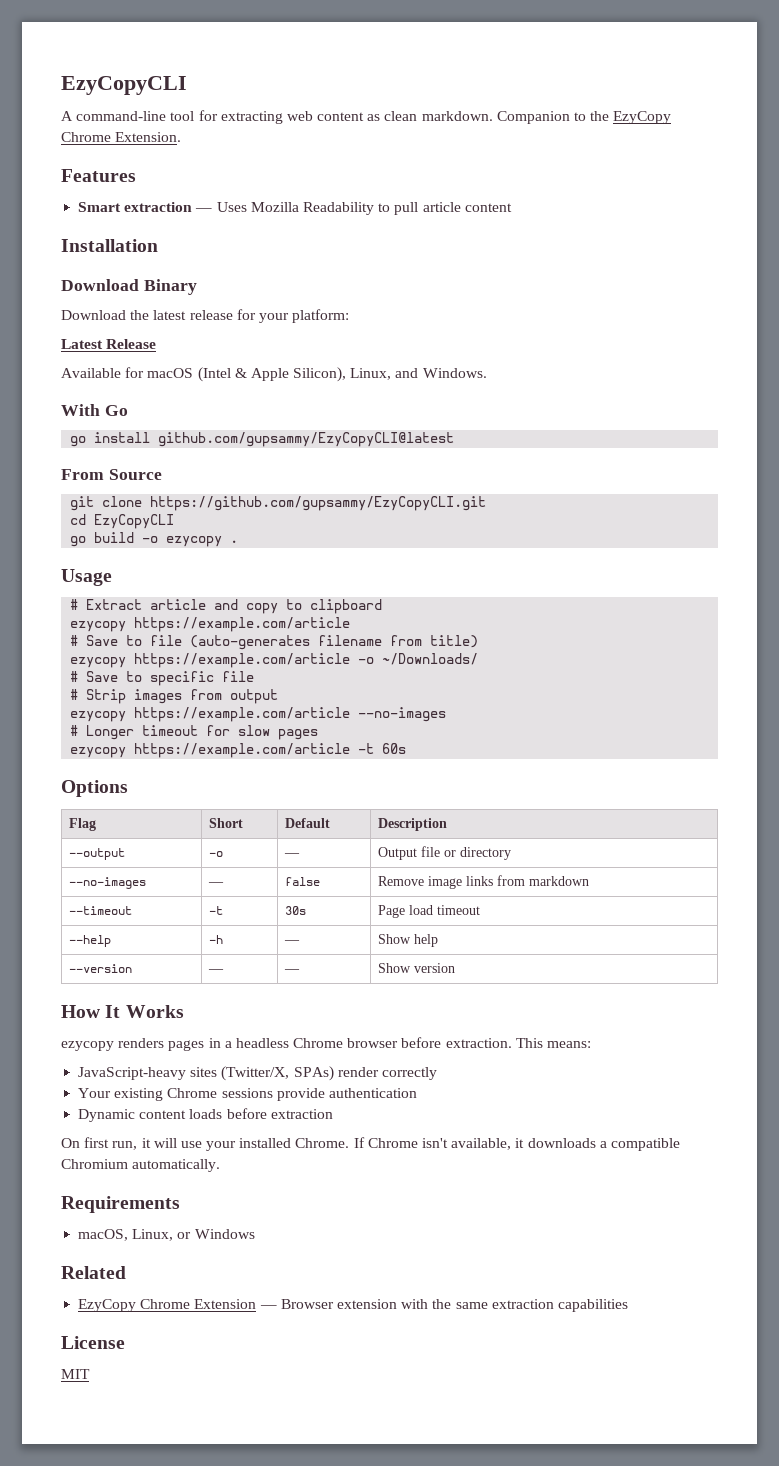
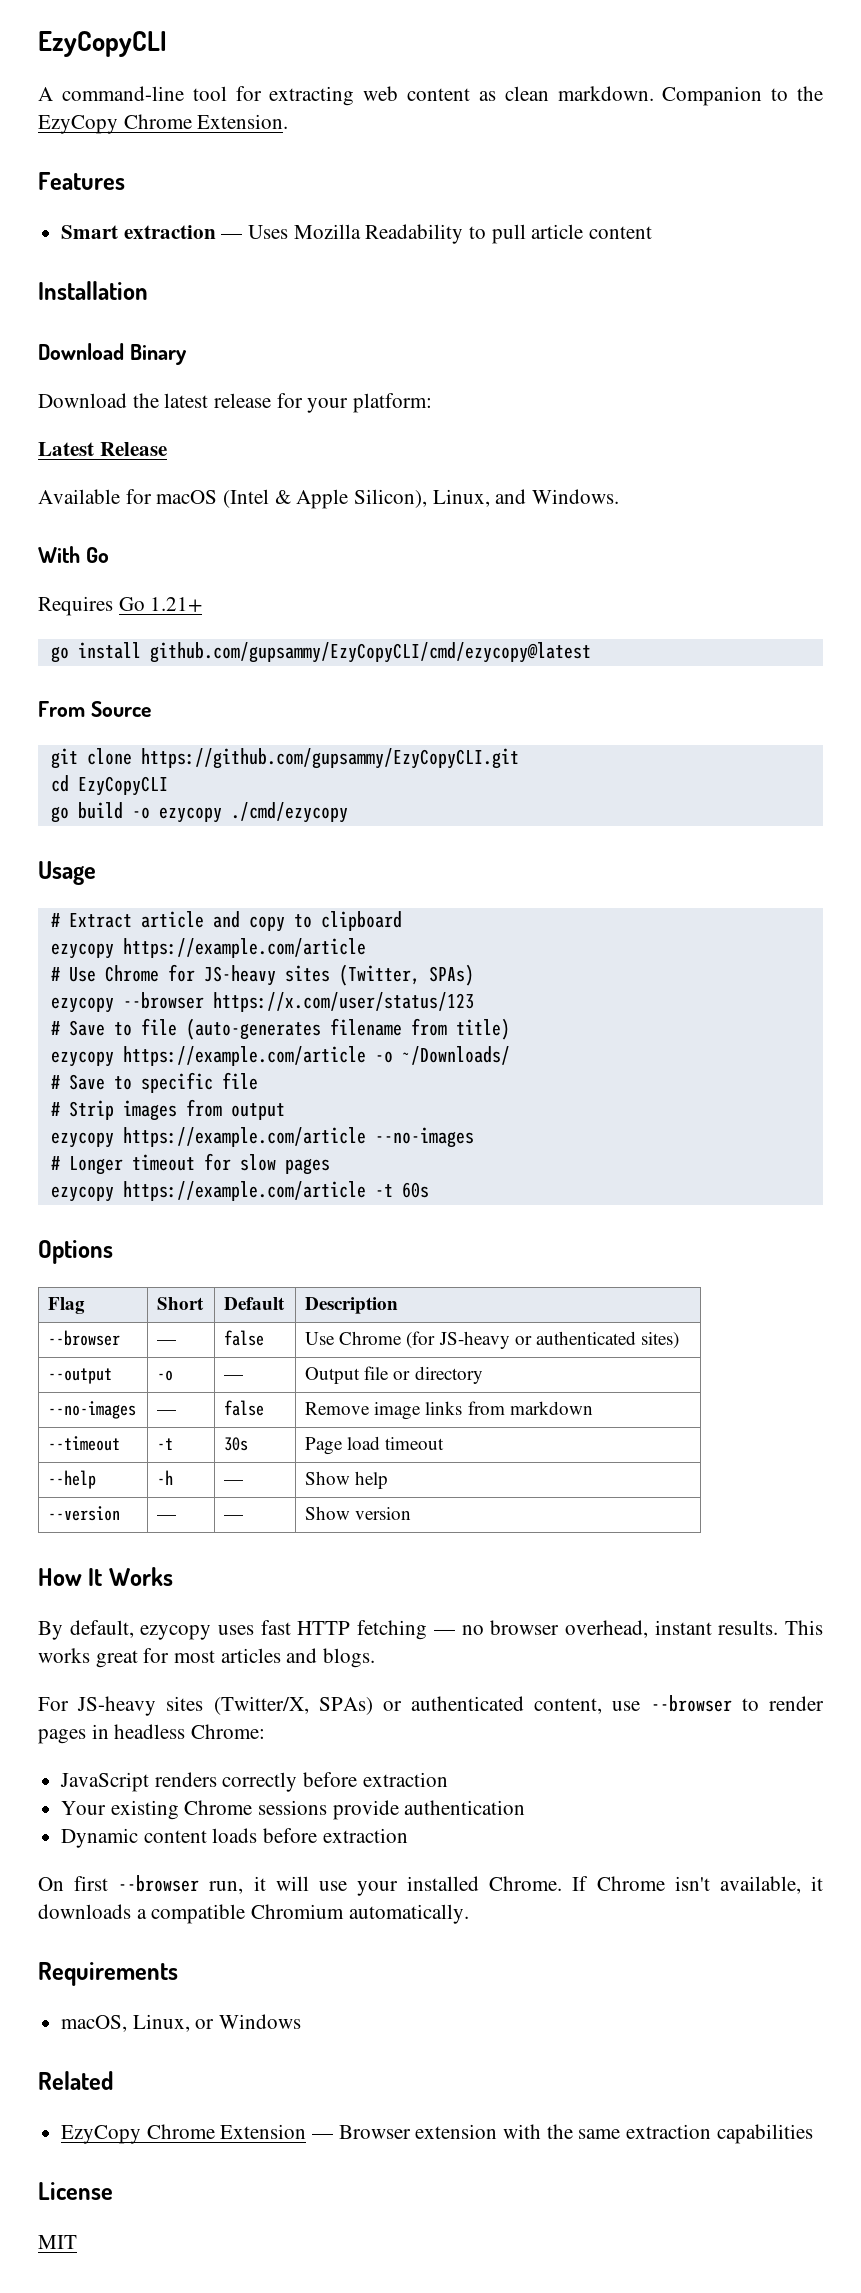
(128, 410) none -> [38,596,203,616] // Requires Go 1.21+
[158,432,455,447] github.com/gupsammy/EzyCopyCLI@latest -> [149,642,591,663] github.com/gupsammy/EzyCopyCLI/cmd/ezycopy@latest
[230,540,239,543] . -> [230,802,348,823] ./cmd/ezycopy
(351, 624) none -> [50,964,474,986] [50,992,474,1013] // # Use Chrome for JS-heavy sites (Twitter, SPAs) // ezycopy --browser https://x.com/user/status/123
(447, 824) none -> [48,1330,121,1346] [157,1340,177,1345] [224,1330,265,1346] [305,1331,679,1349] // --browser | — | false | Use Chrome (for JS-heavy or authenticated sites)
[61,1037,592,1051] [78,1066,379,1081] ezycopy renders pages in a headless Chrome browser before extraction. This means: // JavaScript-heavy sites (Twitter/X, SPAs) render -> [38,1620,824,1640] [38,1648,376,1668] [38,1695,824,1716] [38,1724,266,1744] [60,1772,217,1792] By default, ezycopy uses fast HTTP fetching — no browser overhead, instant results. This works great for most articles and blogs. // For JS-heavy sites (Twitter/X, SPAs) or authenticated content, use --browser to render pages in headless Chrome: // JavaScript renders
(437, 1073) none -> [303,1772,448,1787] before extraction
(110, 1142) none -> [118,1875,200,1892] --browser

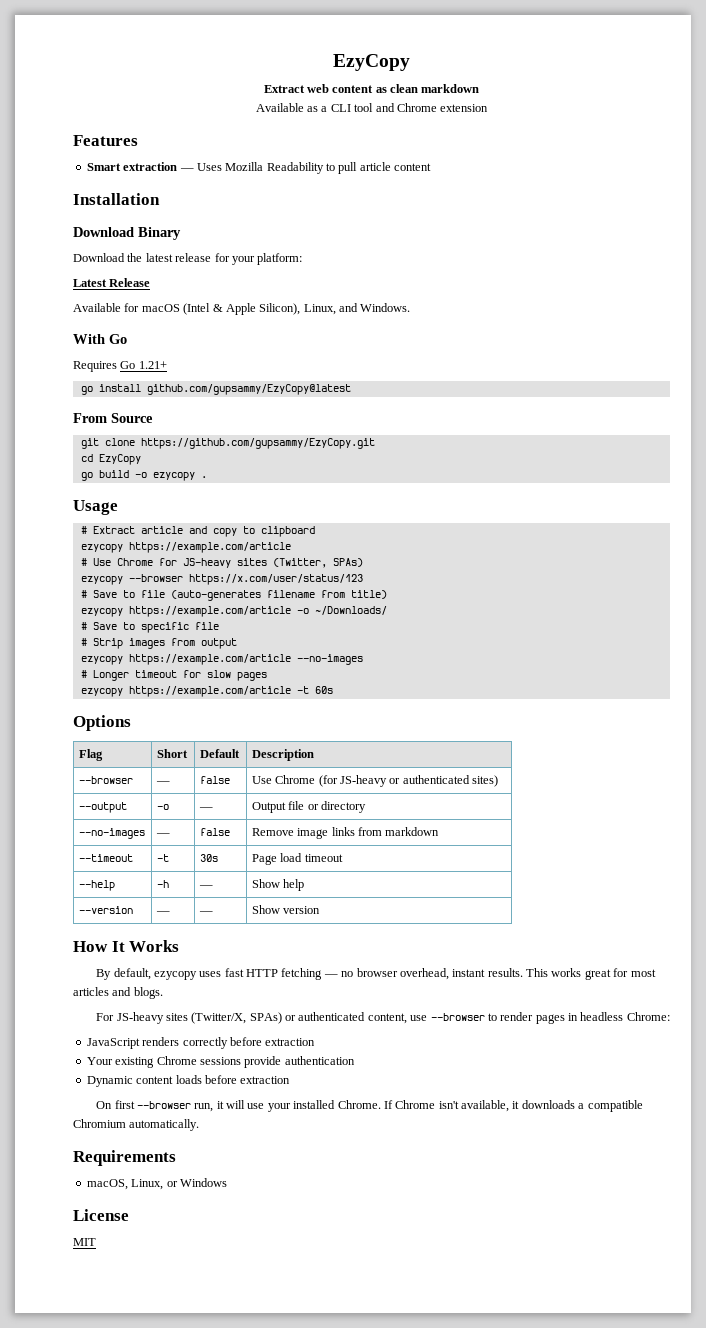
[38,31,167,57] [38,86,824,106] [38,114,289,134] EzyCopyCLI // A command-line tool for extracting web content as clean markdown. Companion to the EzyCopy Chrome Extension. -> [333,54,410,71] [263,84,480,93] [255,103,489,112] EzyCopy // Extract web content as clean markdown // Available as a CLI tool and Chrome extension
[149,642,591,663] github.com/gupsammy/EzyCopyCLI/cmd/ezycopy@latest -> [146,384,351,395] github.com/gupsammy/EzyCopy@latest
[140,748,519,769] https://github.com/gupsammy/EzyCopyCLI.git -> [140,438,375,449] https://github.com/gupsammy/EzyCopy.git
[77,776,168,796] EzyCopyCLI -> [98,454,141,465] EzyCopy
[230,802,348,823] ./cmd/ezycopy -> [200,476,207,478] .
[38,2071,113,2090] [61,2124,813,2144] // Related // EzyCopy Chrome Extension — Browser extension with the same extraction capabilities -> (227, 1182) none

